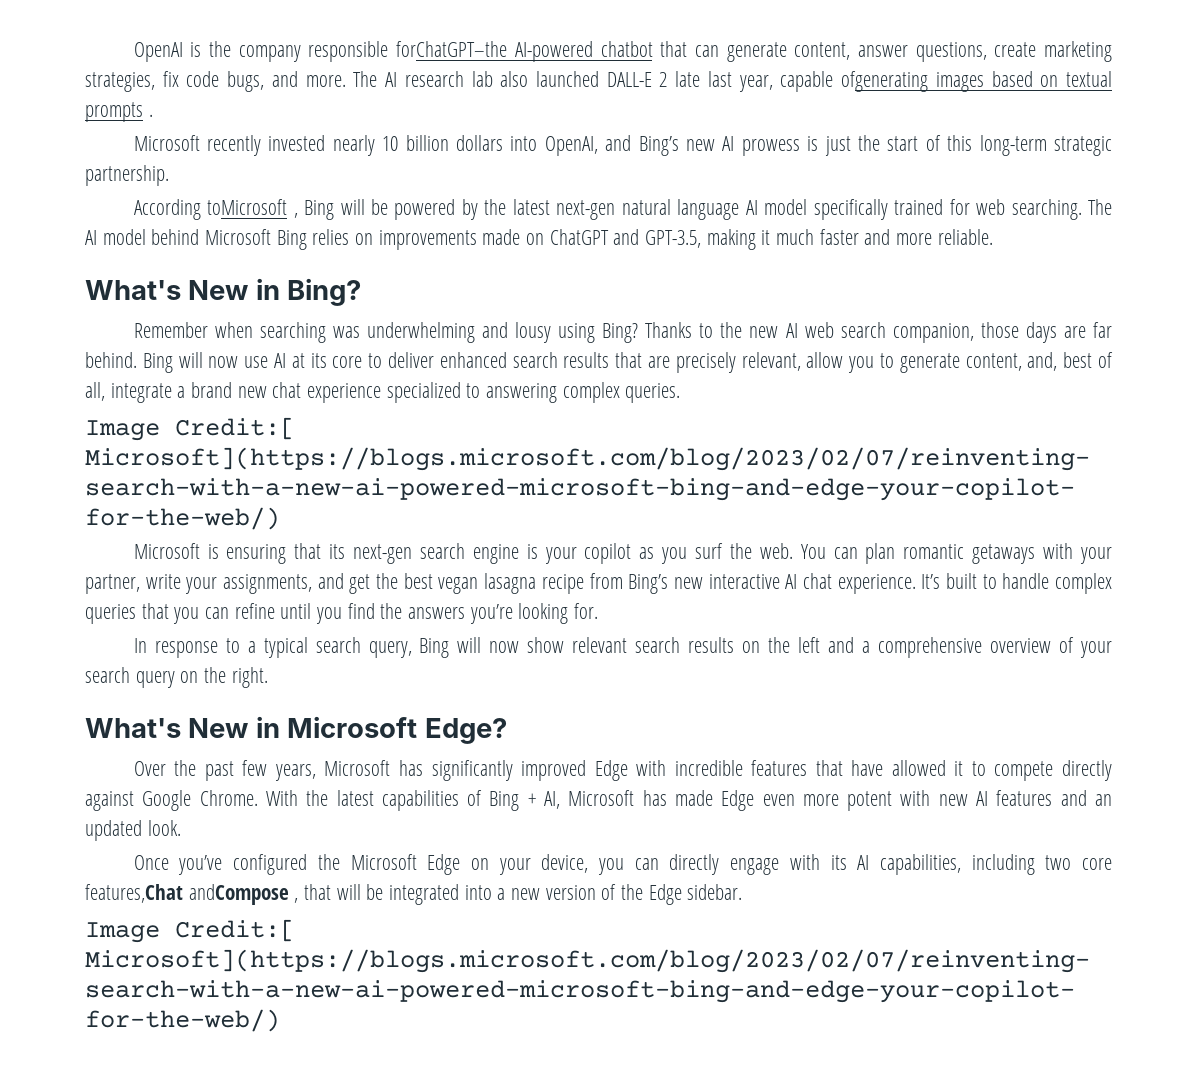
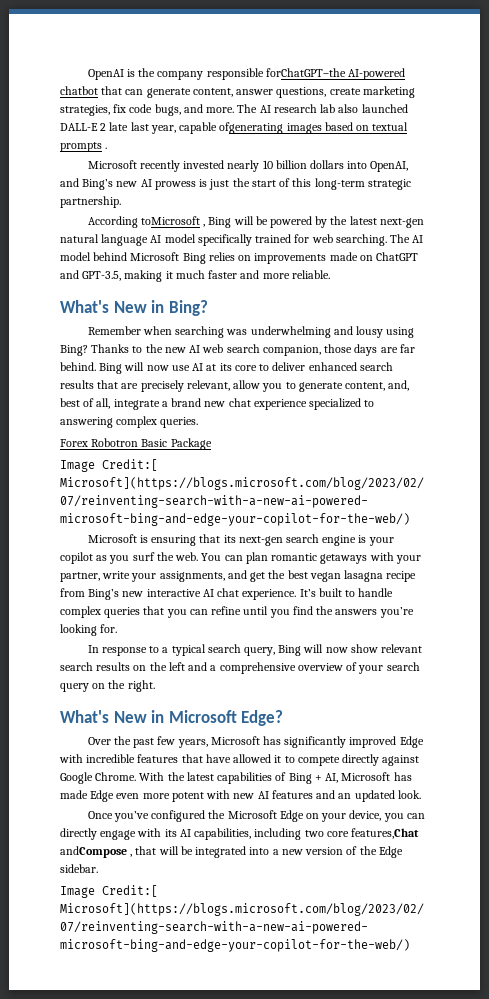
(681, 393) none -> [60,438,212,450] // Forex Robotron Basic Package

